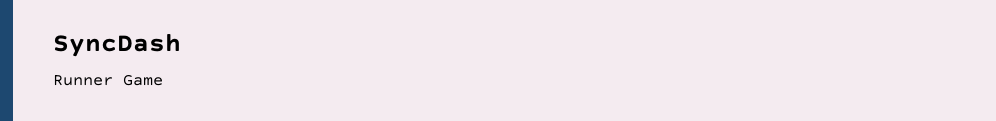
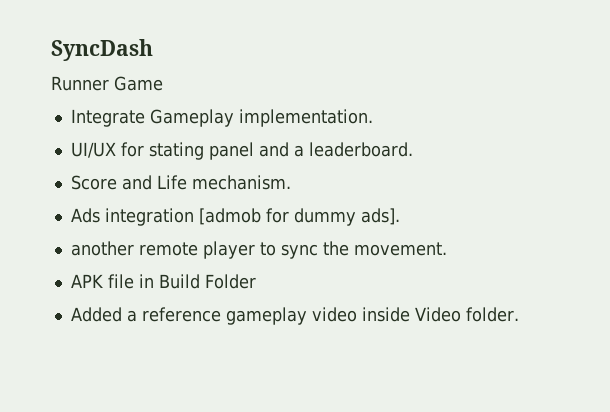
(163, 80) none -> [70,109,373,127] [70,142,413,160] [70,175,291,190] [70,208,400,226] [70,241,447,259] [70,274,256,289] [70,307,519,325] // Integrate Gameplay implementation. // UI/UX for stating panel and a leaderboard. // Score and Life mechanism. // Ads integration [admob for dummy ads]. // another remote player to sync the movement. // APK file in Build Folder // Added a reference gameplay video inside Video folder.

